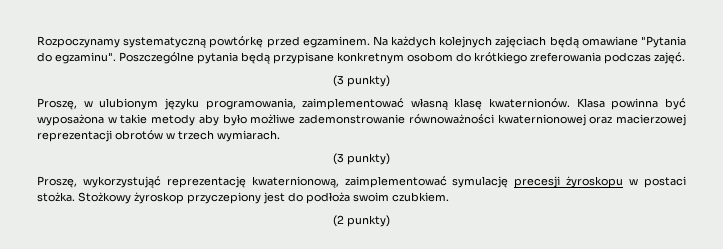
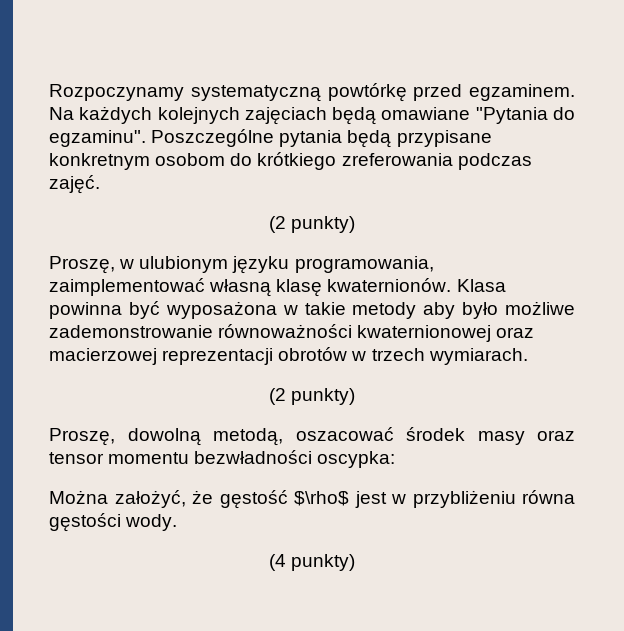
[333,75,344,87] (3 -> [268,216,286,233] (2
[333,153,390,165] [37,176,687,188] [37,192,449,204] [333,215,344,227] (3 punkty) // Proszę, wykorzystująć reprezentację kwaternionową, zaimplementować symulację precesji żyroskopu w postaci stożka. Stożkowy żyroskop przyczepiony jest do podłoża swoim czubkiem. // (2 -> [268,388,356,405] [49,427,575,446] [49,450,396,468] [49,490,575,509] [49,513,178,532] [268,554,286,571] (2 punkty) // Proszę, dowolną metodą, oszacować środek masy oraz tensor momentu bezwładności oscypka: // Można założyć, że gęstość $\rho$ jest w przybliżeniu równa gęstości wody. // (4

